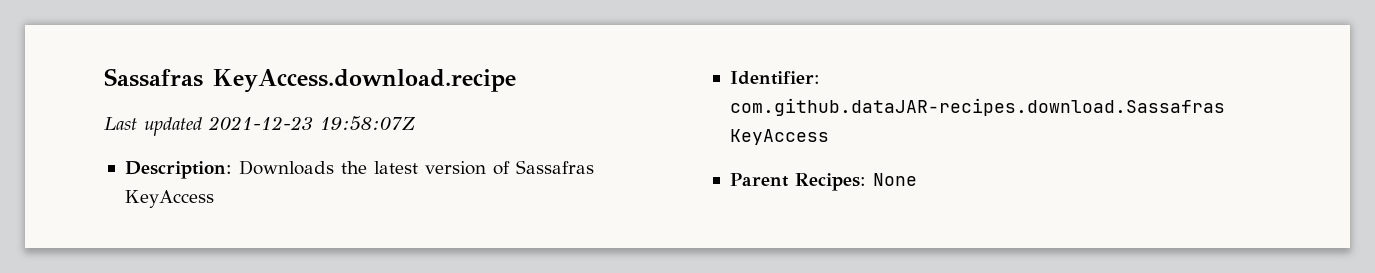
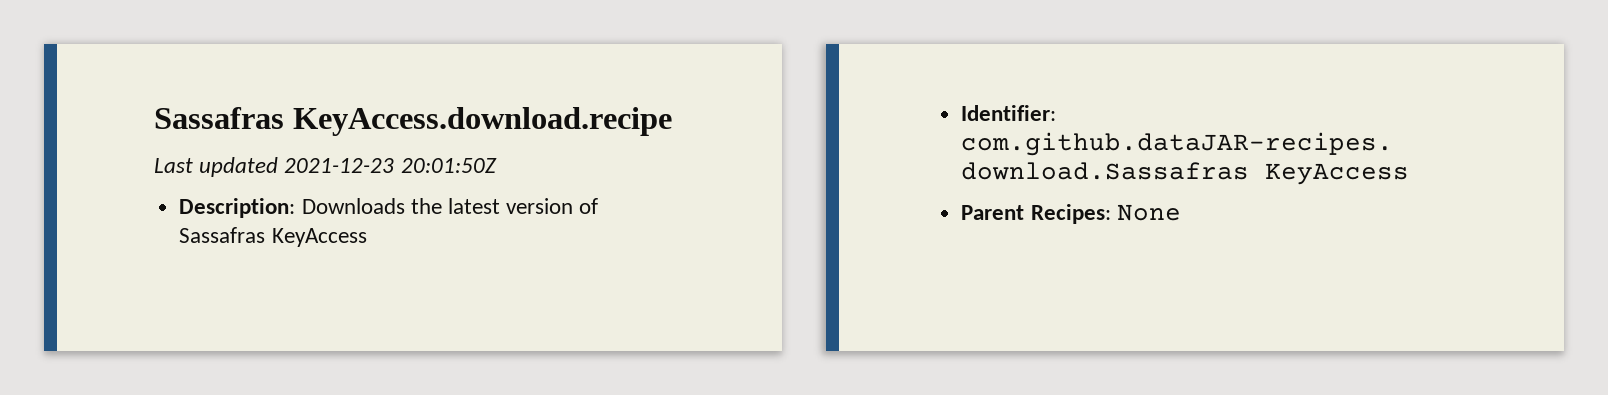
[320,116,416,131] 19:58:07Z -> [400,158,497,173] 20:01:50Z

